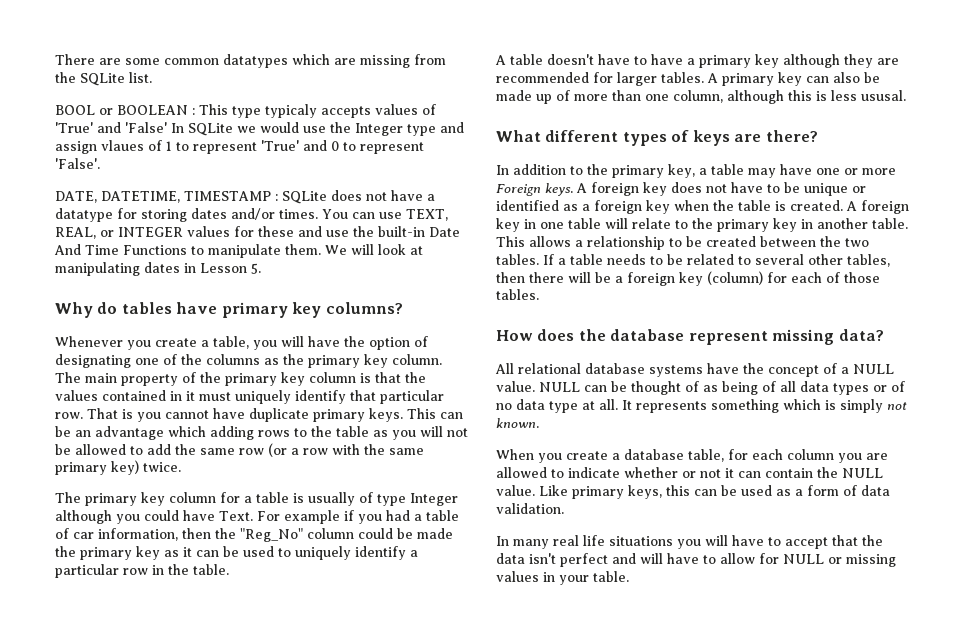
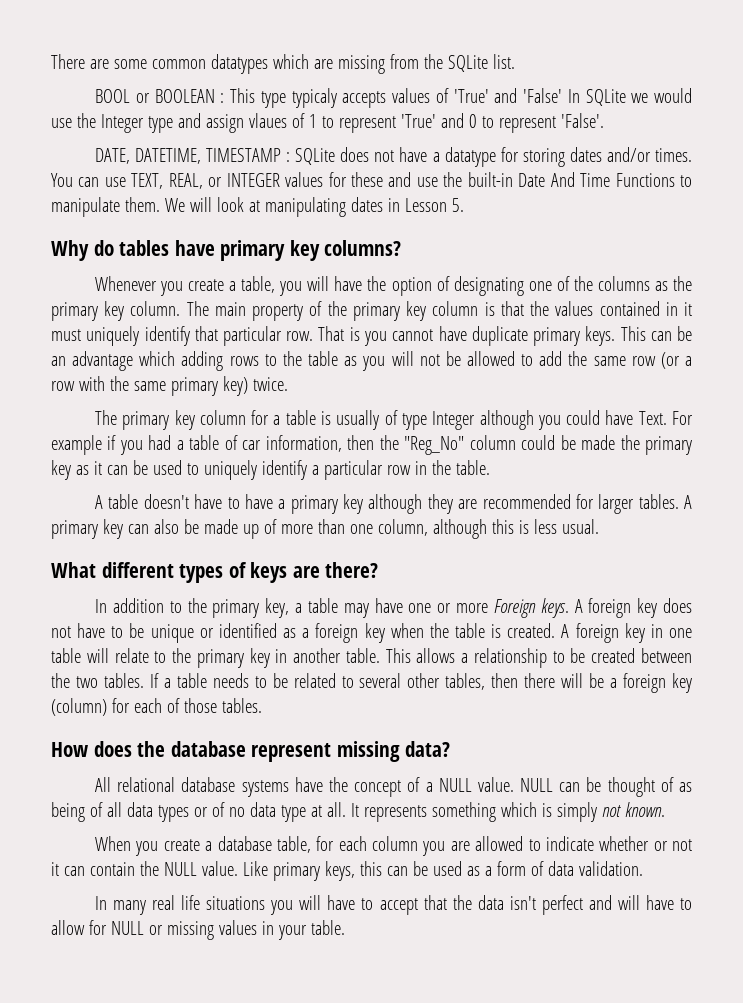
[861,90,906,101] ususal. -> [561,519,599,534] usual.

